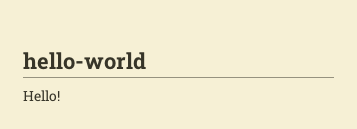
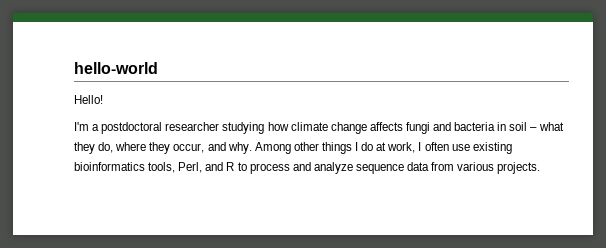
(60, 96) none -> [74,122,564,134] [74,142,512,154] [74,162,541,174] // I'm a postdoctoral researcher studying how climate change affects fungi and bacteria in soil – what they do, where they occur, and why. Among other things I do at work, I often use existing bioinformatics tools, Perl, and R to process and analyze sequence data from various projects.

